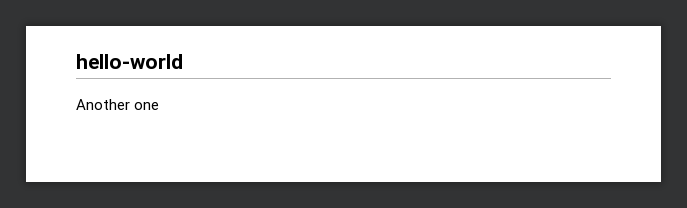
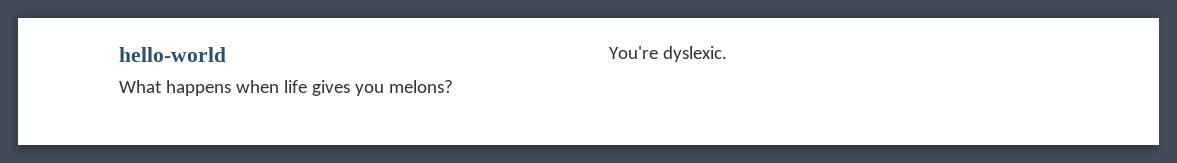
[76,99,160,110] Another one -> [119,80,453,96] [609,46,727,62] What happens when life gives you melons? // You're dyslexic.

